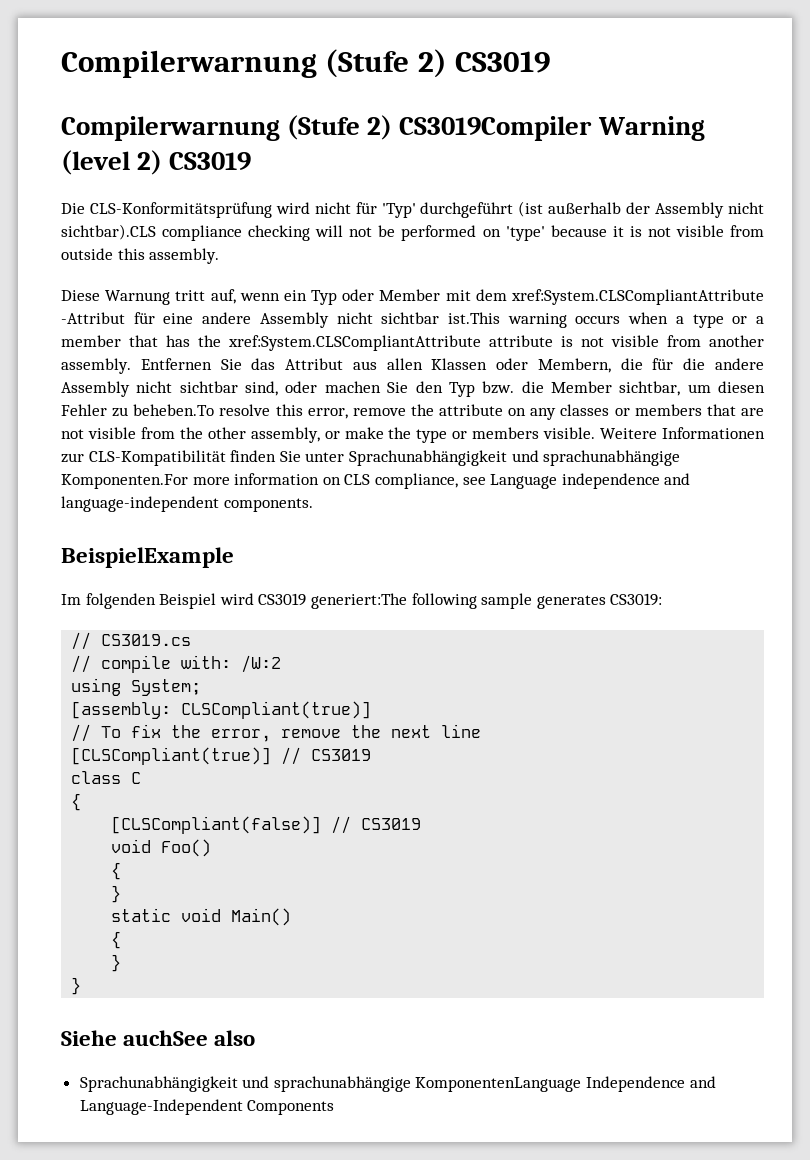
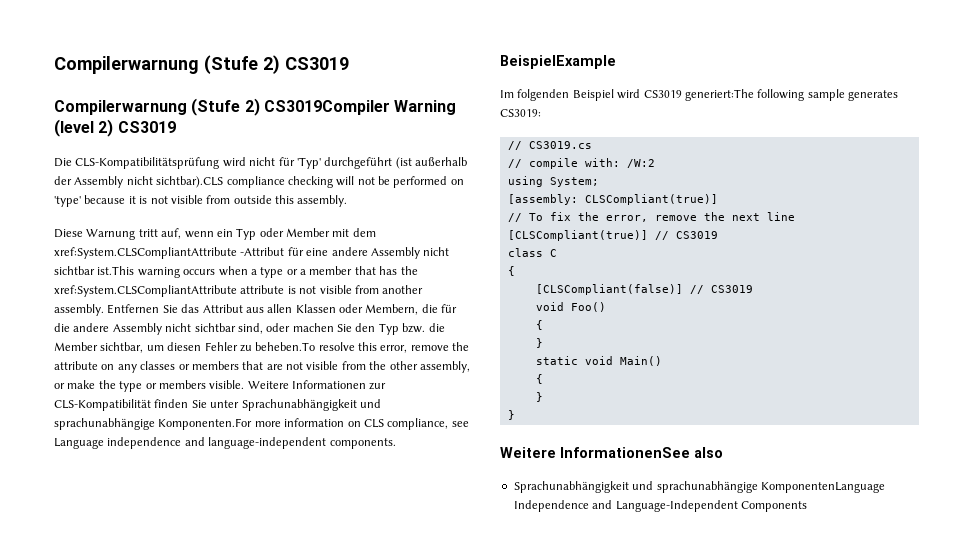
[89,202,272,218] CLS-Konformitätsprüfung -> [75,157,220,169] CLS-Kompatibilitätsprüfung
[61,1030,209,1046] Siehe auchSee -> [500,447,690,458] Weitere InformationenSee

